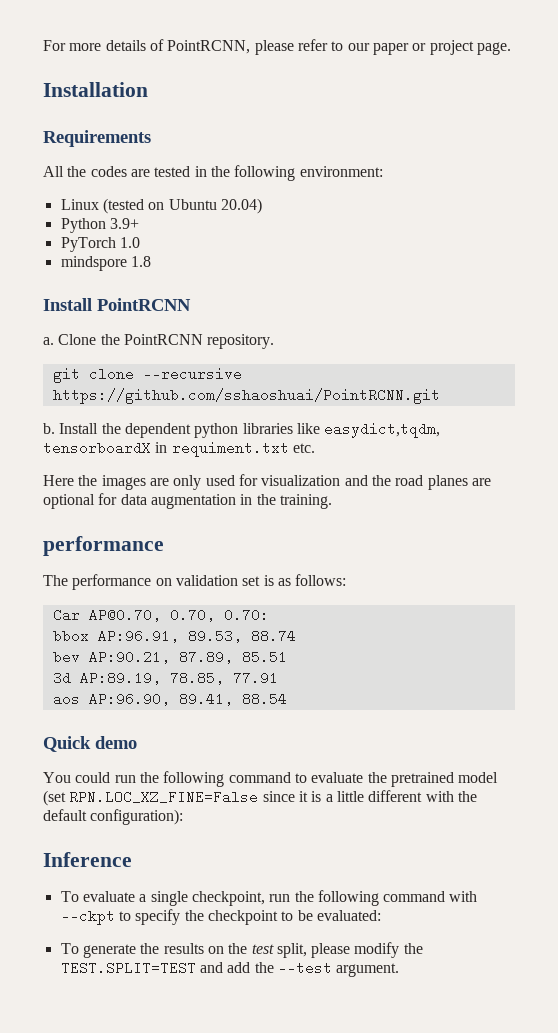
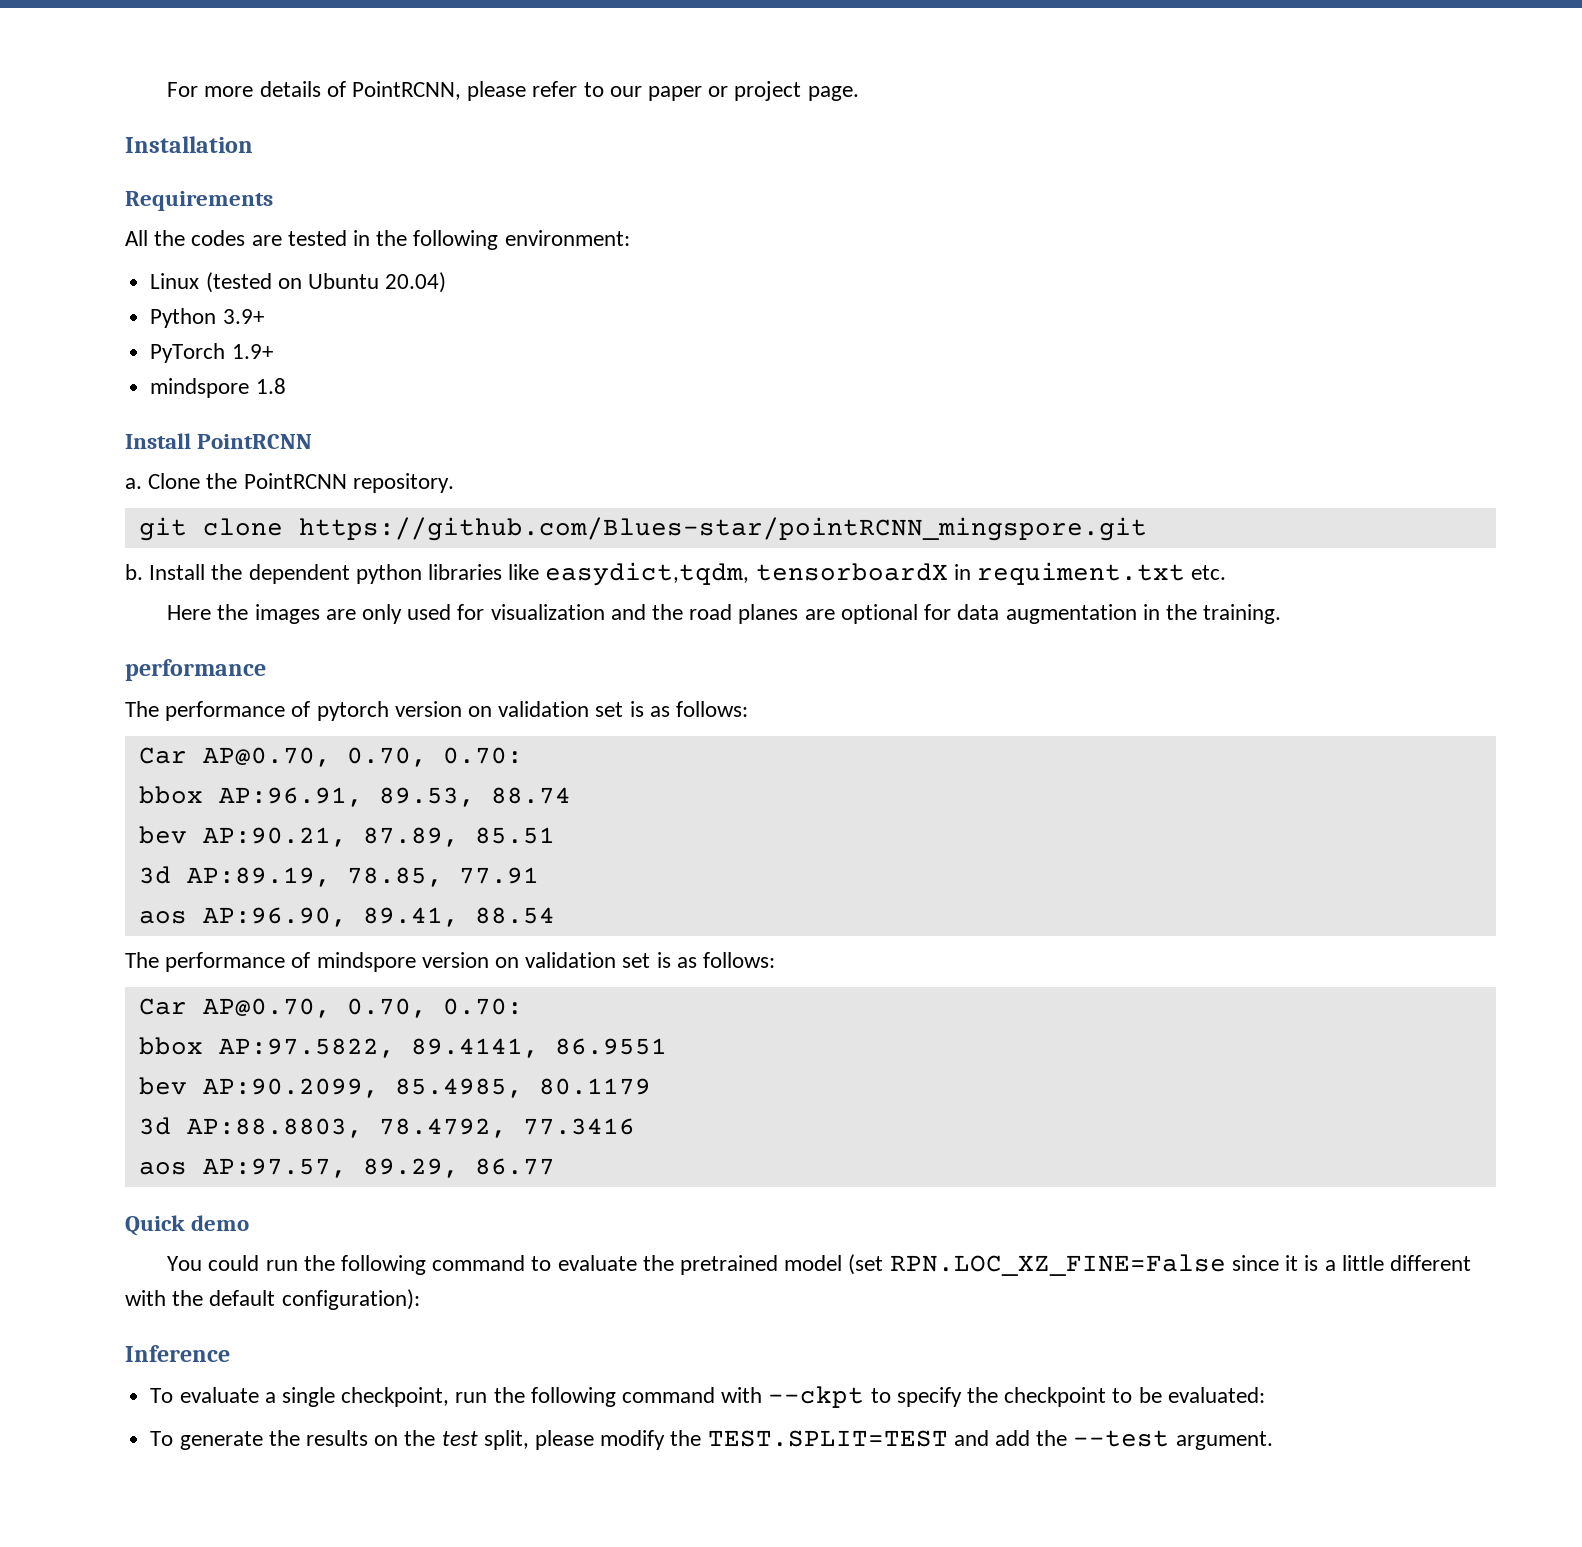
[119,237,140,248] 1.0 -> [231,344,273,359] 1.9+
[142,367,242,381] [52,388,440,404] --recursive https://github.com/sshaoshuai/PointRCNN.git -> [298,517,1147,541] https://github.com/Blues-star/pointRCNN_mingspore.git
(152, 582) none -> [291,701,462,721] of pytorch version
(287, 699) none -> [125,952,776,972] [138,998,523,1018] [138,1037,667,1058] [138,1077,651,1098] [138,1117,635,1138] [138,1158,555,1178] // The performance of mindspore version on validation set is as follows: // Car AP@0.70, 0.70, 0.70: // bbox AP:97.5822, 89.4141, 86.9551 // bev AP:90.2099, 85.4985, 80.1179 // 3d AP:88.8803, 78.4792, 77.3416 // aos AP:97.57, 89.29, 86.77

